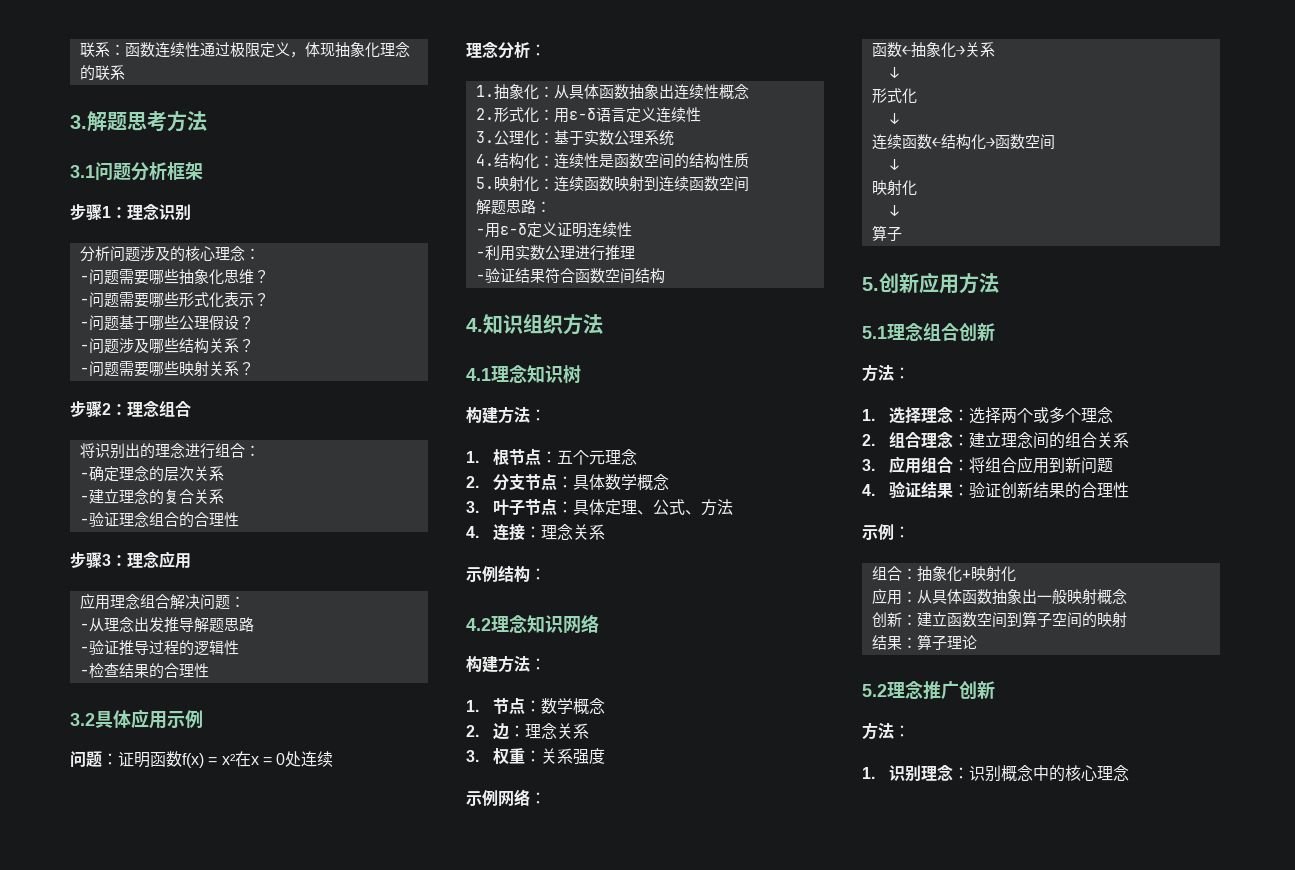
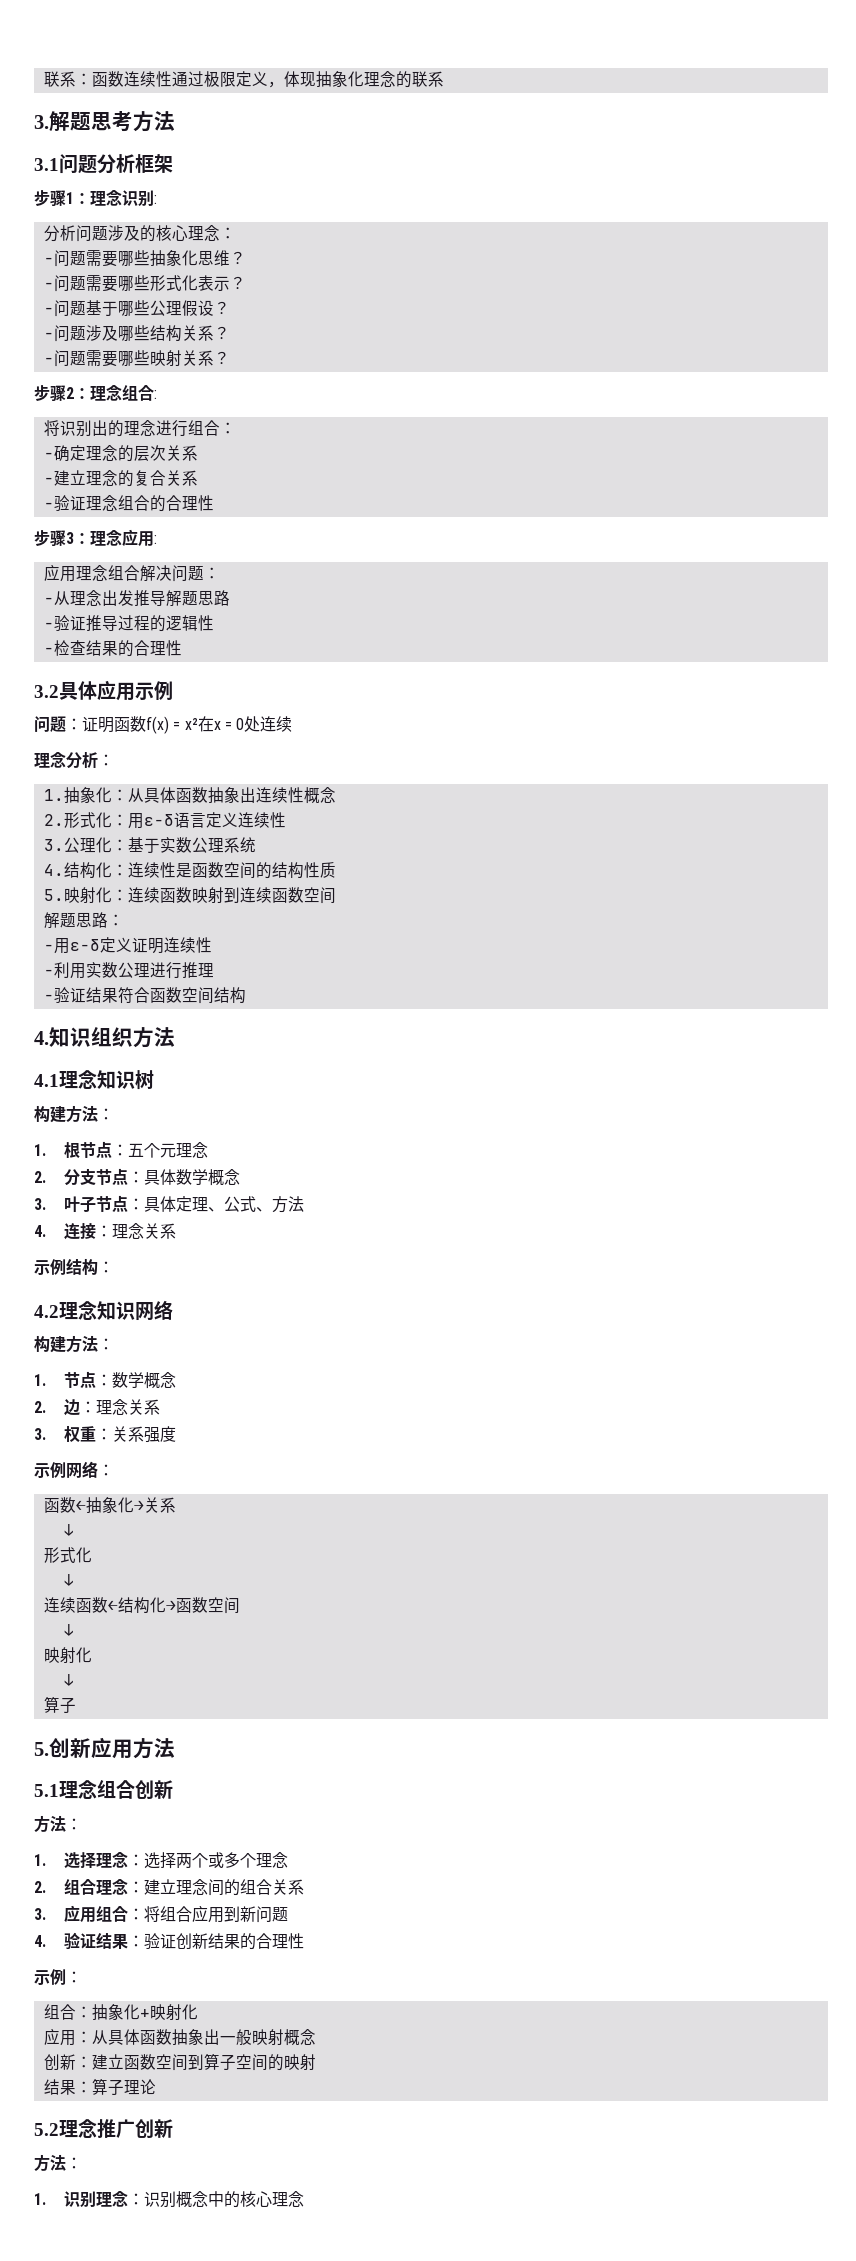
(191, 212) none -> [154,195,157,204] :
(191, 409) none -> [154,390,157,399] :
(191, 561) none -> [154,535,157,544] :

